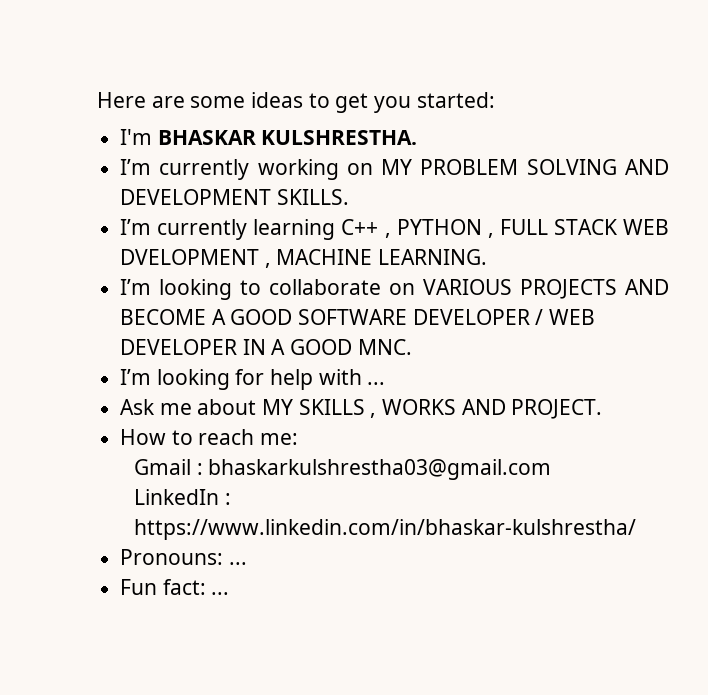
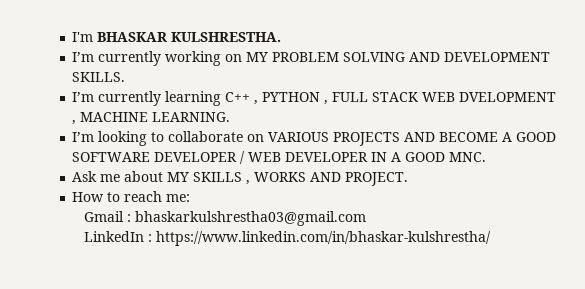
[97,92,495,113] Here are some ideas to get you started: // -> (72, 37) none
[120,369,386,390] // I’m looking for help with ... -> (487, 157) none
[120,549,247,565] [120,579,230,595] // Pronouns: ... // Fun fact: ... -> (492, 238) none

